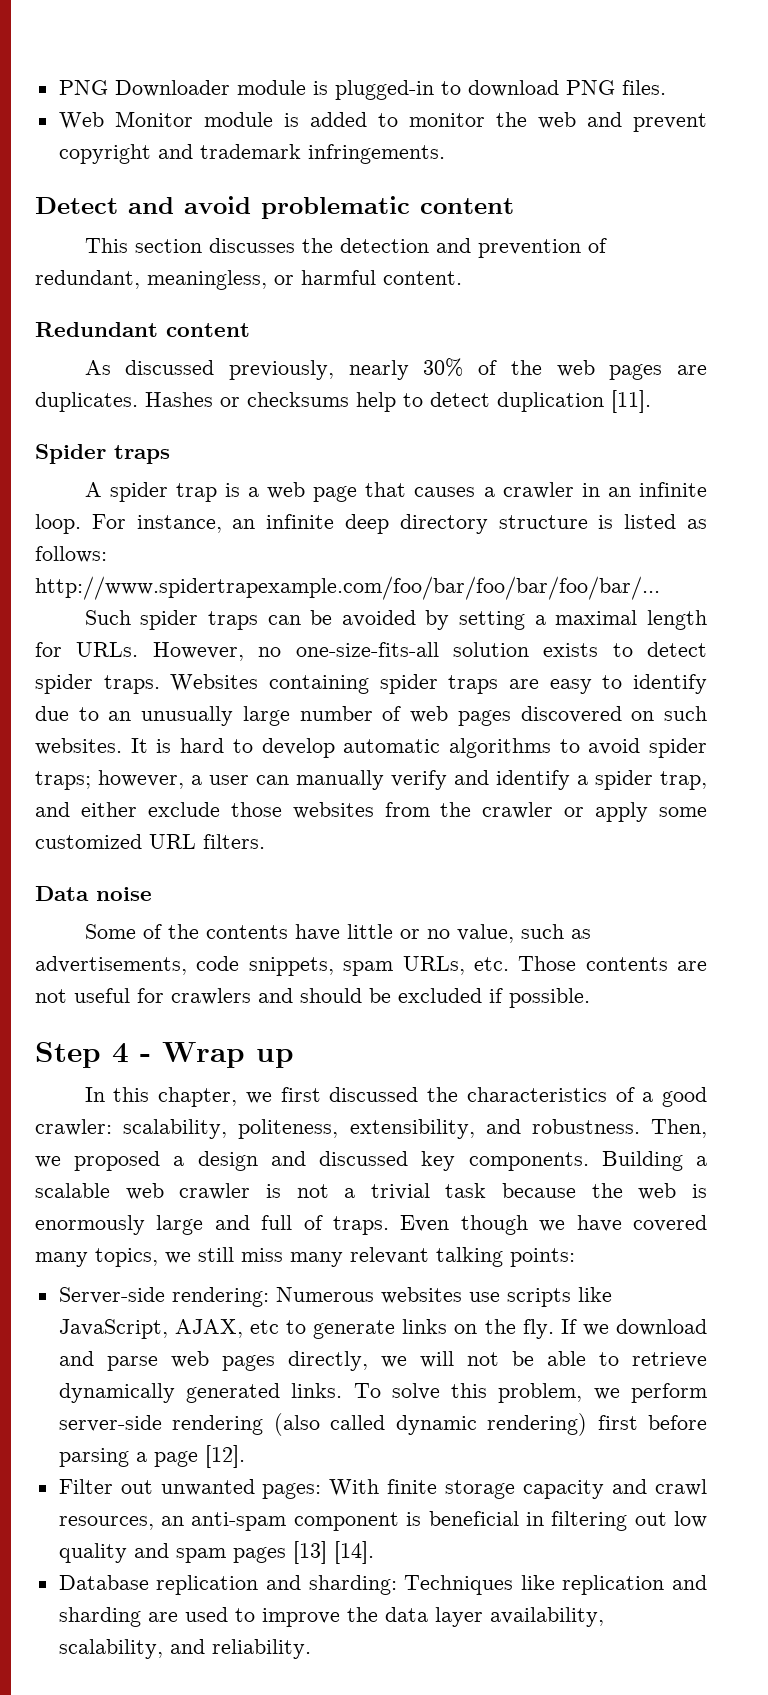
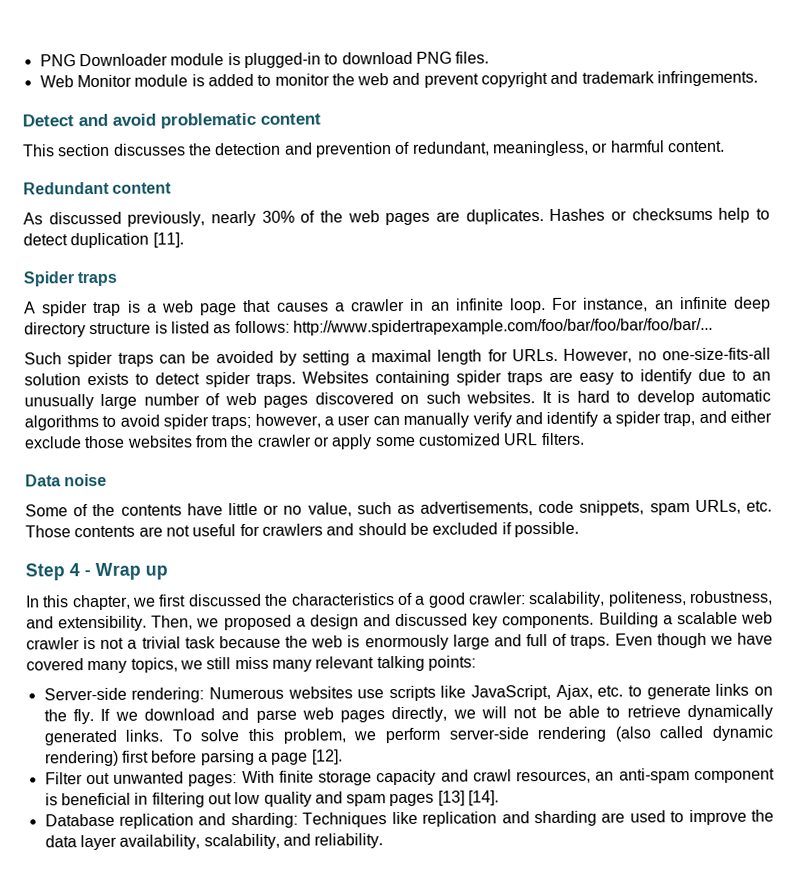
[349,1119,640,1139] extensibility, and robustness. -> [688,590,773,606] [26,615,148,632] robustness, and extensibility.
[174,1319,279,1338] AJAX, etc -> [555,684,624,700] Ajax, etc.

